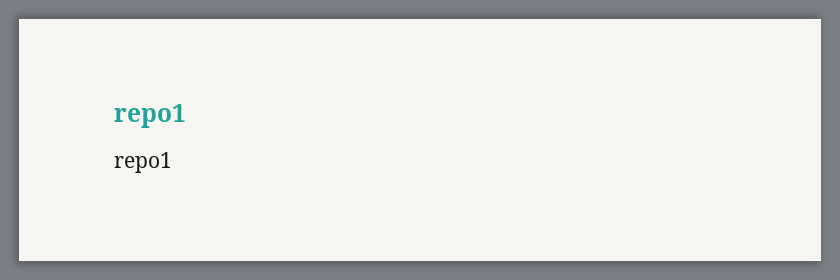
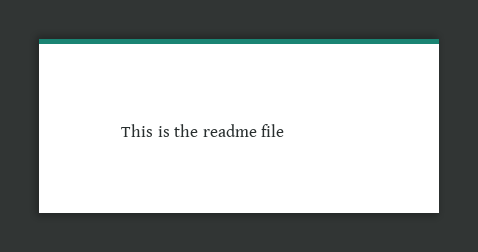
[114,104,186,128] [114,152,172,173] repo1 // repo1 -> [121,124,285,137] This is the readme file

